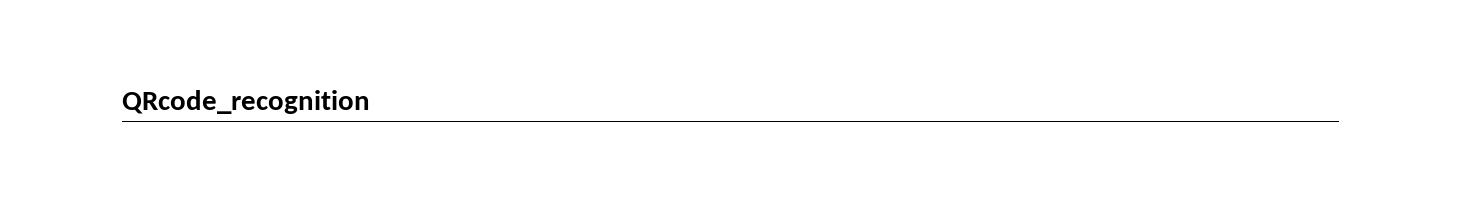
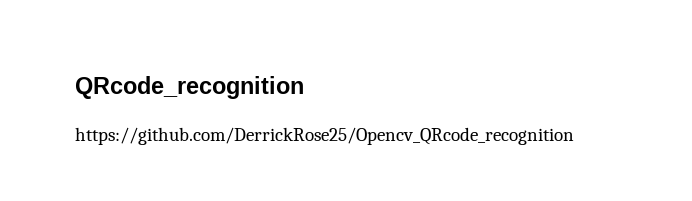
(370, 102) none -> [75,127,574,145] // https://github.com/DerrickRose25/Opencv_QRcode_recognition

